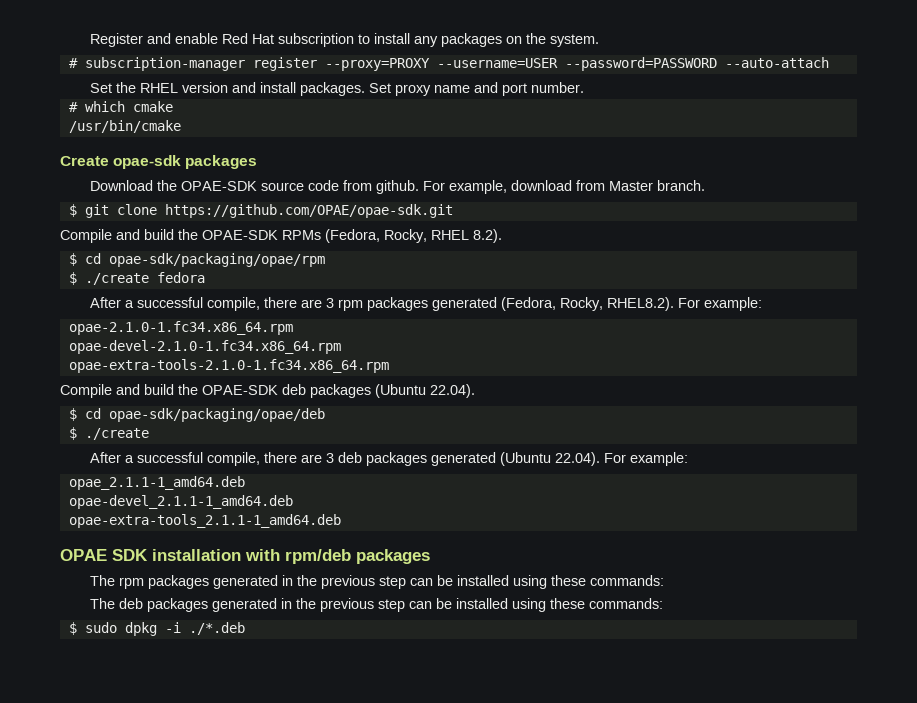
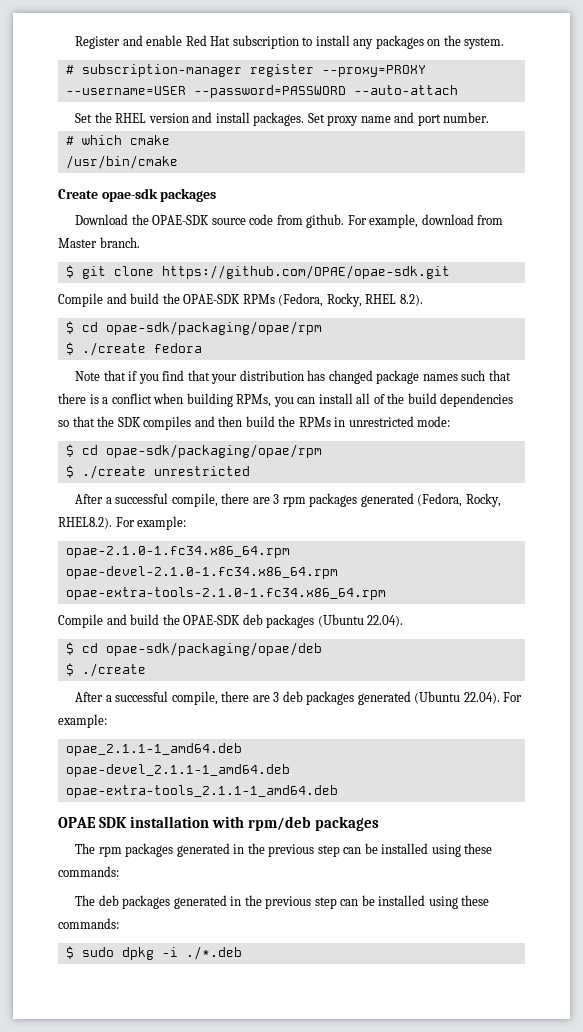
(205, 277) none -> [74,370,511,384] [58,393,514,407] [58,416,451,430] [65,444,322,458] [65,465,250,479] // Note that if you find that your distribution has changed package names such that there is a conflict when building RPMs, you can install all of the build dependencies so that the SDK compiles and then build the RPMs in unrestricted mode: // $ cd opae-sdk/packaging/opae/rpm // $ ./create unrestricted

